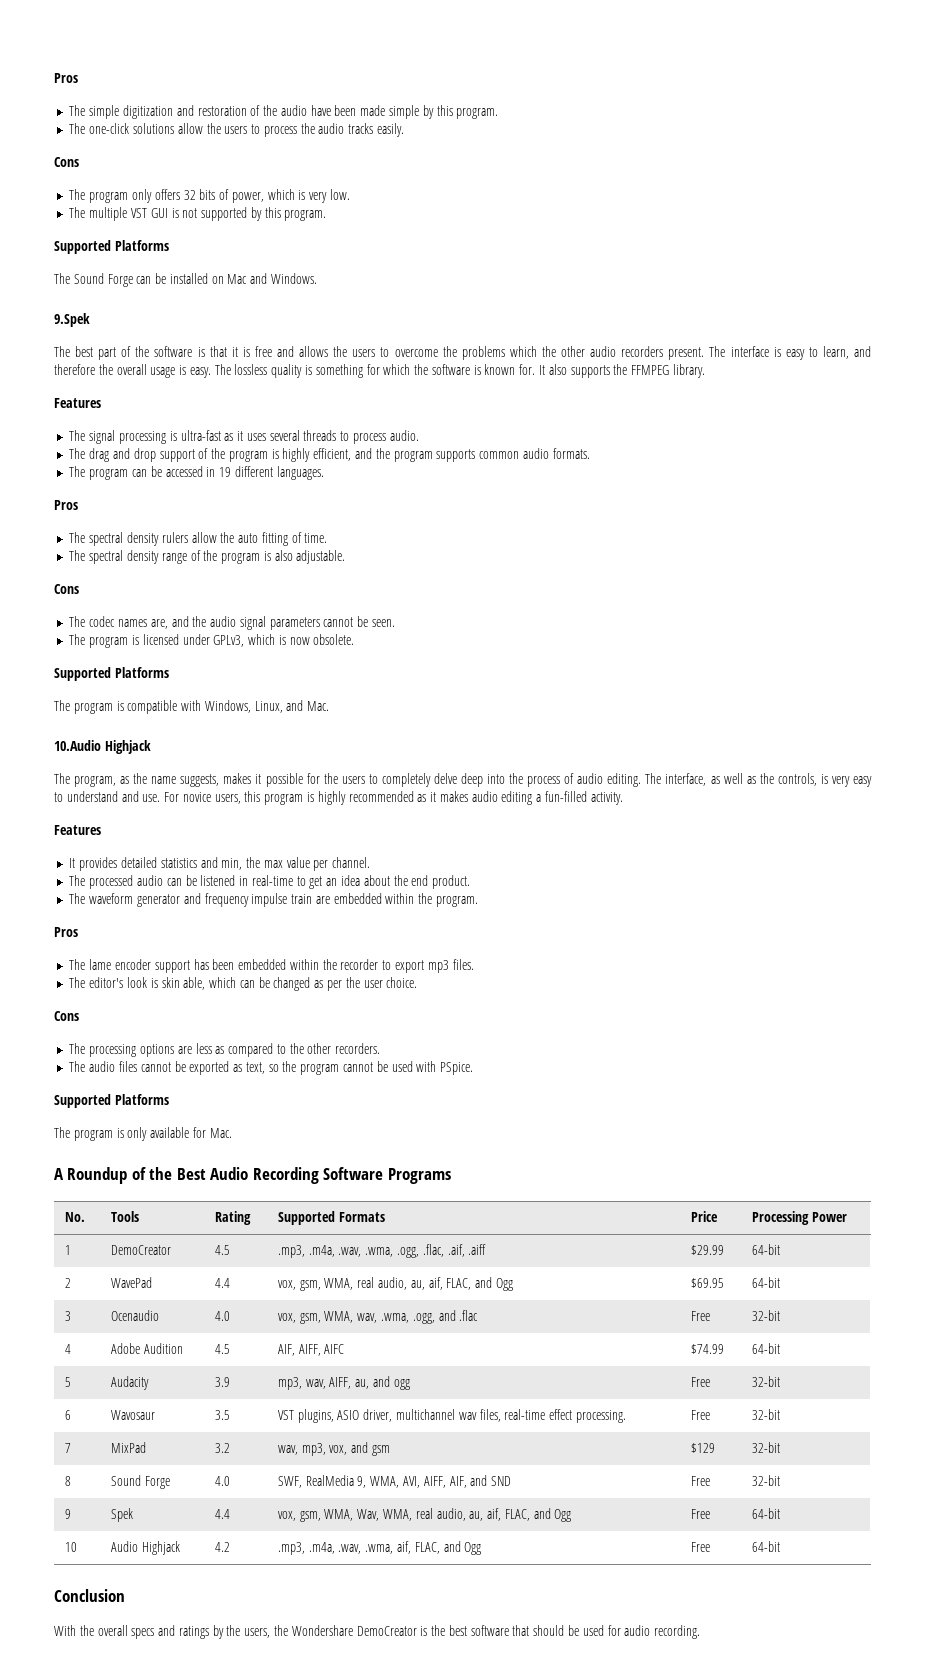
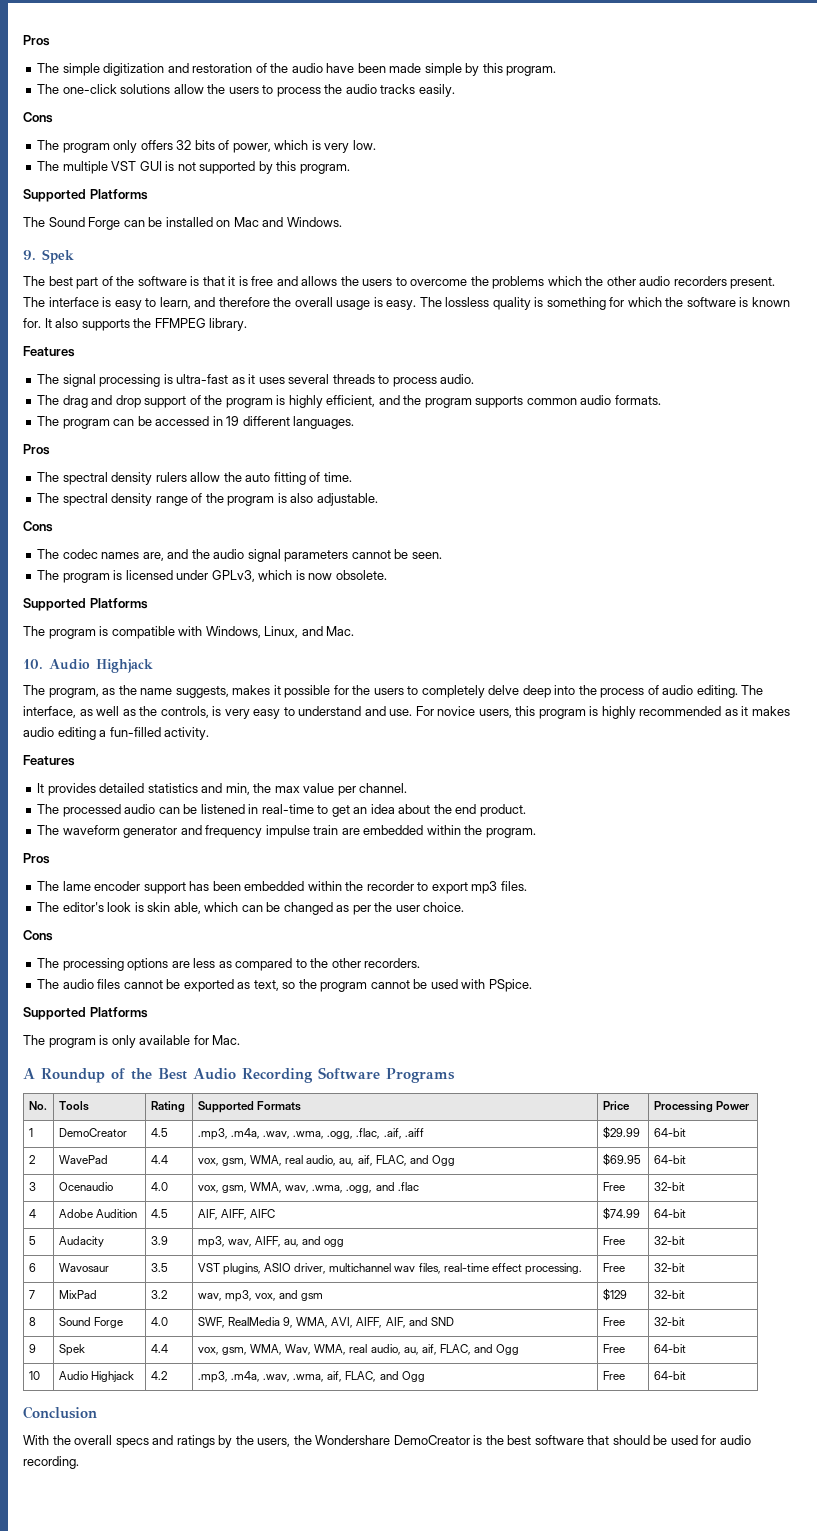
[54,313,90,327] 9.Spek -> [23,249,74,264] 9. Spek
[54,740,101,751] 10.Audio -> [23,659,90,670] 10. Audio

